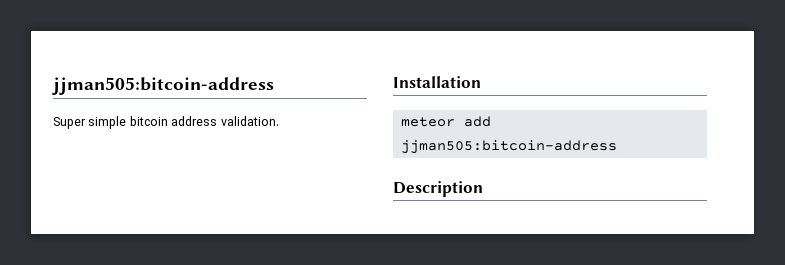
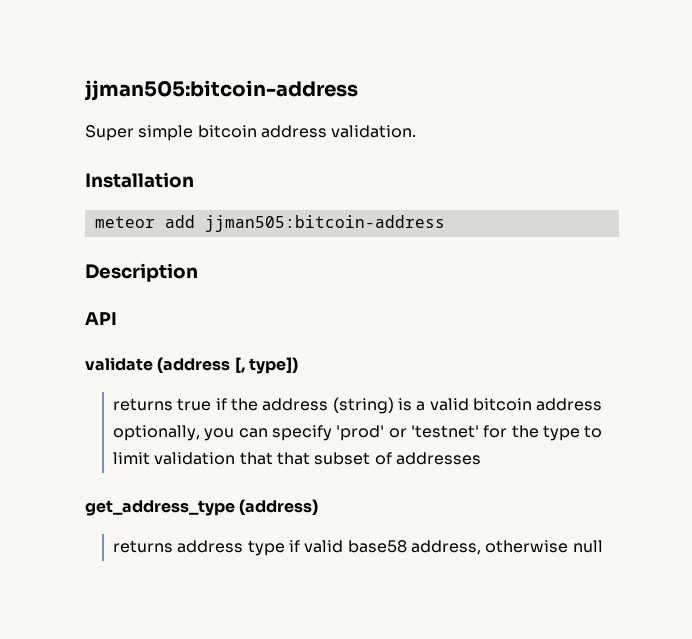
(483, 189) none -> [85,312,117,325] [85,357,298,374] [113,397,603,414] [113,425,603,441] [113,452,482,465] [85,499,319,516] [113,540,603,556] // API // validate (address [, type]) // returns true if the address (string) is a valid bitcoin address optionally, you can specify 'prod' or 'testnet' for the type to limit validation that that subset of addresses // get_address_type (address) // returns address type if valid base58 address, otherwise null

